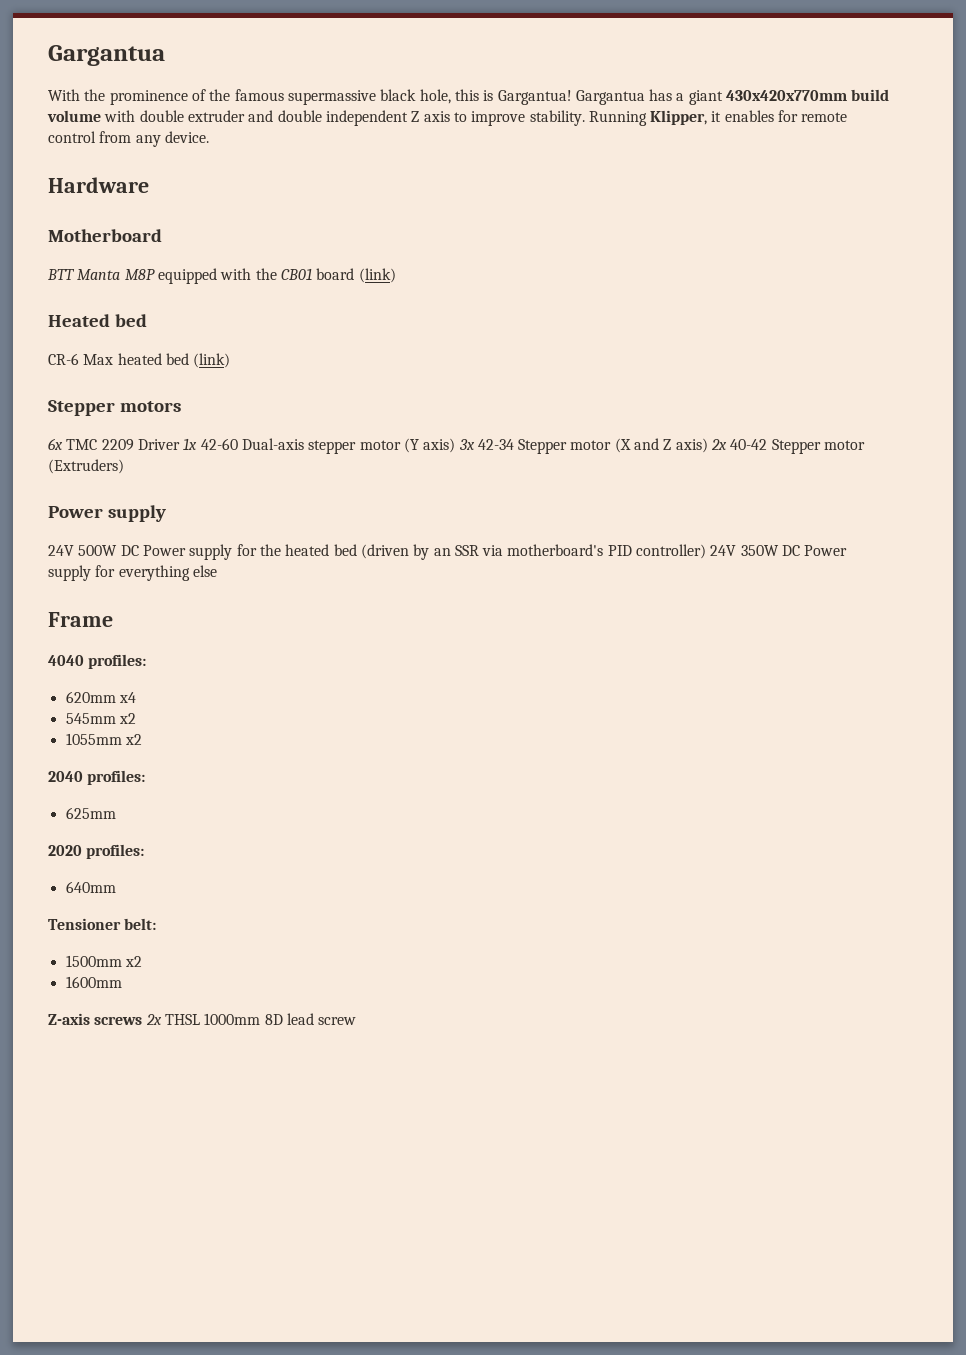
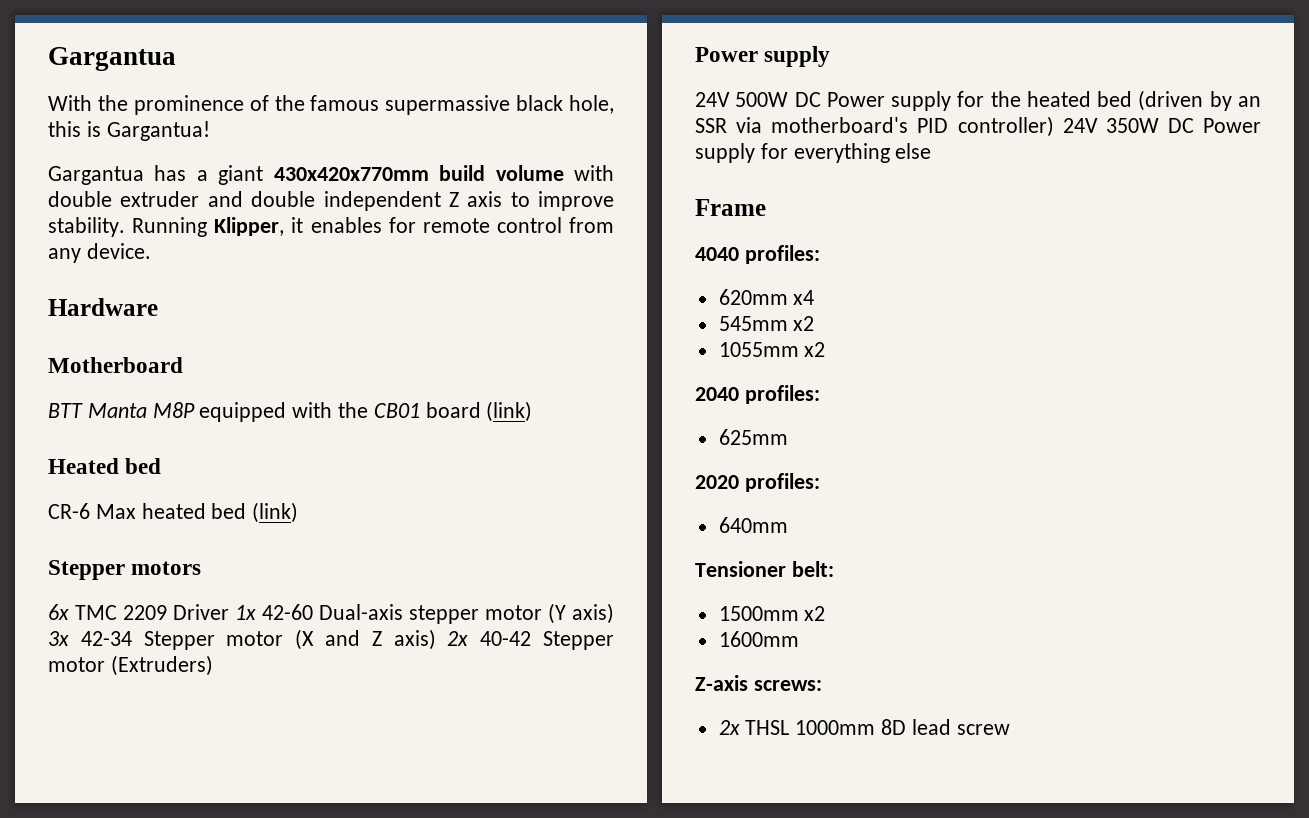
(572, 97) none -> (210, 131) //
[94,1016,143,1025] screws -> [753,680,822,691] screws: //

